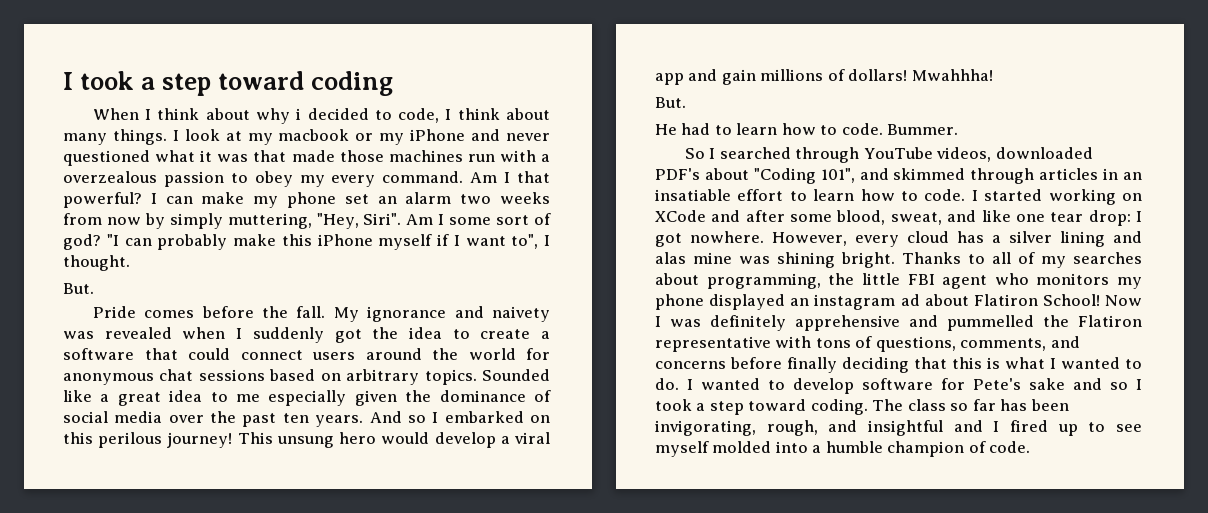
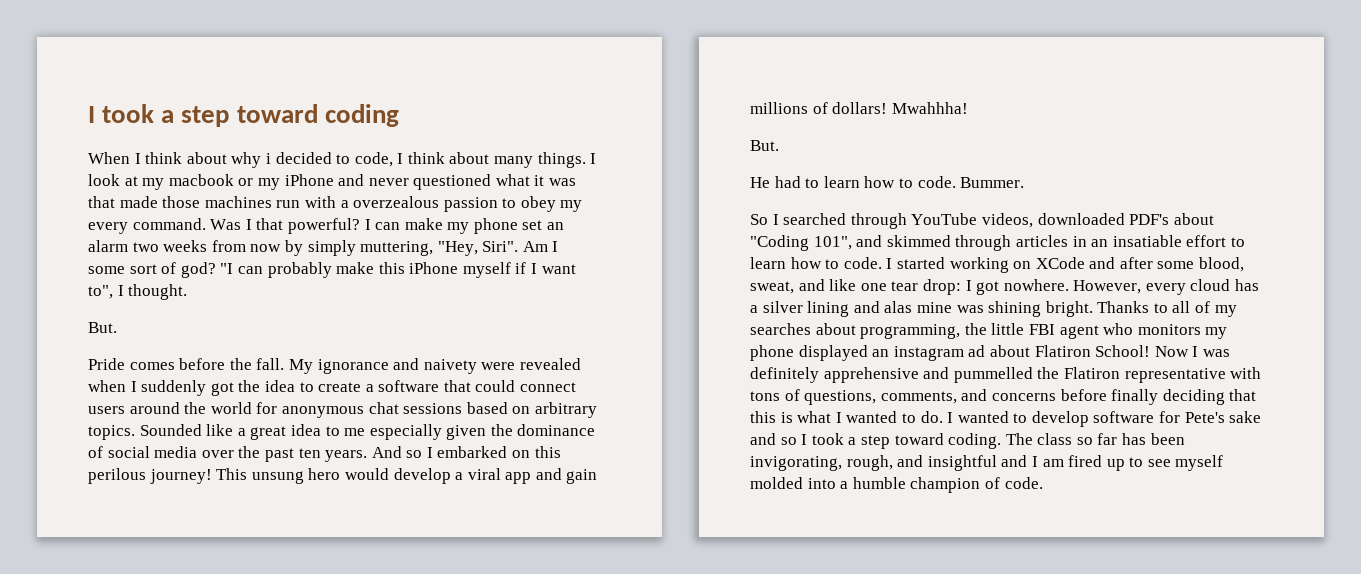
[470,172,498,183] Am -> [210,219,242,230] Was
[63,331,94,339] was -> [481,362,516,370] were
(1000, 426) none -> [1042,459,1064,467] am

